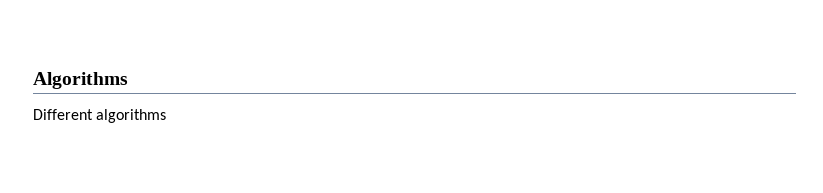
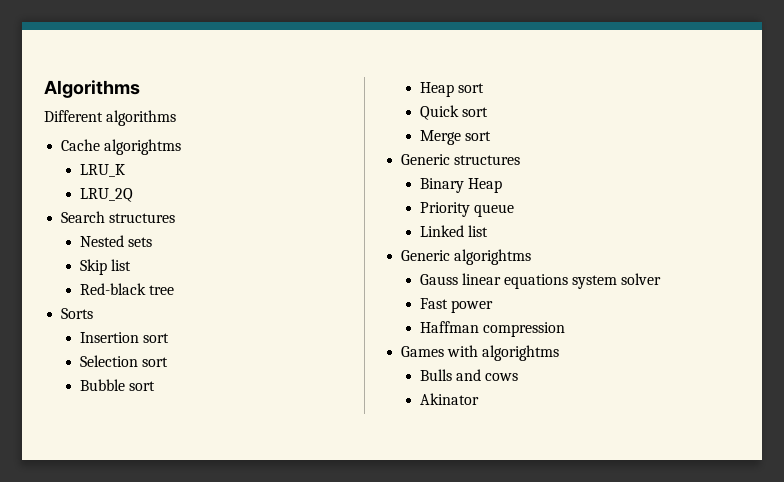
(167, 116) none -> [61,139,182,155] [79,164,125,177] [79,188,133,202] [61,211,176,223] [79,235,152,247] [79,259,131,275] [79,283,174,295] [61,308,94,319] [79,332,169,343] [79,355,168,367] [79,379,155,391] [419,82,484,97] [419,105,488,120] [419,130,491,145] [401,154,521,165] [419,178,502,193] [419,202,514,217] [419,225,488,237] [401,249,532,265] [419,273,662,289] [419,298,493,313] [419,321,565,337] [401,345,560,361] [419,369,518,381] [419,393,479,405] // Cache algorightms // LRU_K // LRU_2Q // Search structures // Nested sets // Skip list // Red-black tree // Sorts // Insertion sort // Selection sort // Bubble sort // Heap sort // Quick sort // Merge sort // Generic structures // Binary Heap // Priority queue // Linked list // Generic algorightms // Gauss linear equations system solver // Fast power // Haffman compression // Games with algorightms // Bulls and cows // Akinator

